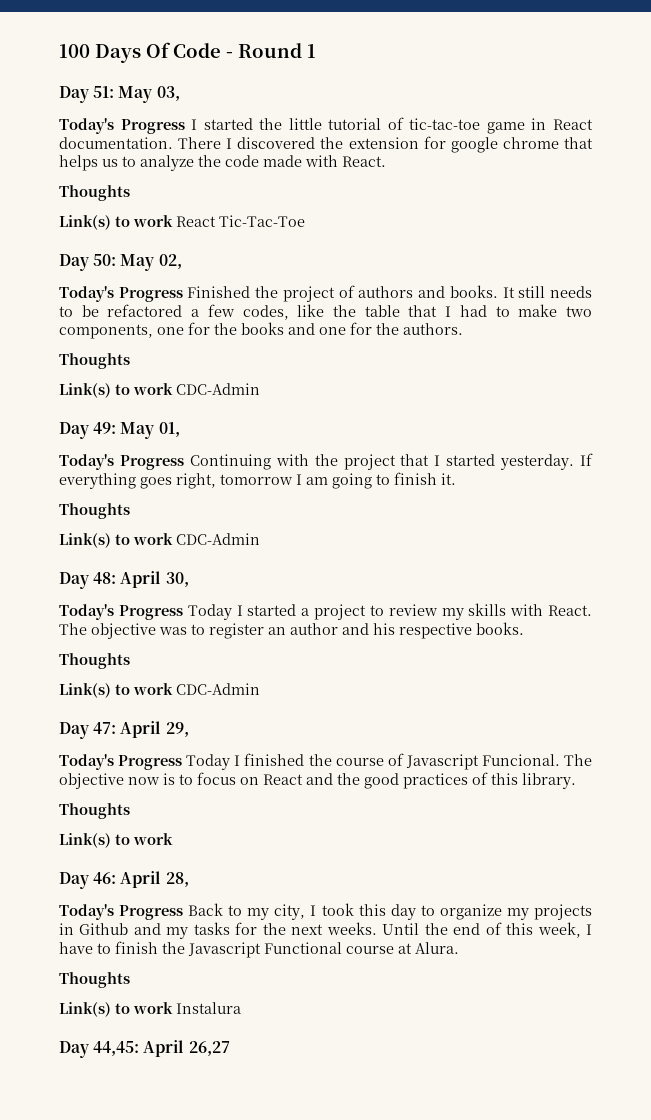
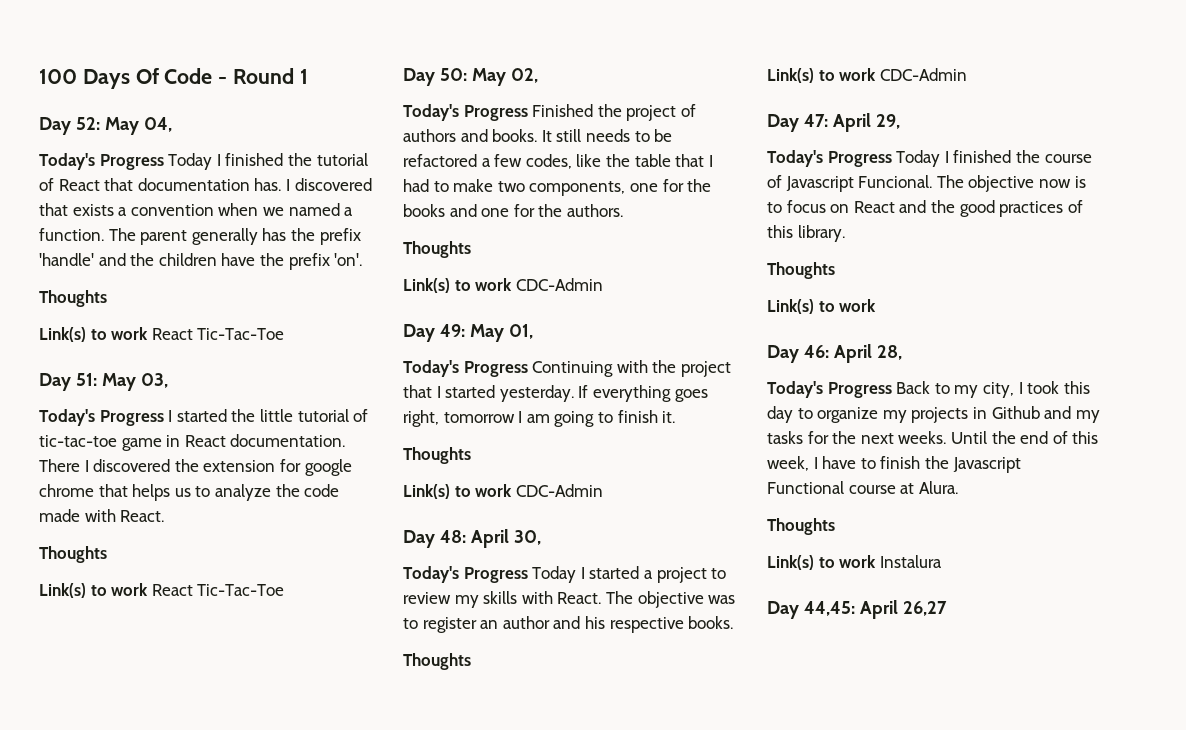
(316, 51) none -> [39,117,172,135] [39,153,368,170] [39,178,372,191] [39,203,354,216] [39,228,361,245] [39,253,363,270] [39,290,107,307] [39,327,285,342] // Day 52: May 04, // Today's Progress Today I finished the tutorial of React that documentation has. I discovered that exists a convention when we named a function. The parent generally has the prefix 'handle' and the children have the prefix 'on'. // Thoughts // Link(s) to work React Tic-Tac-Toe

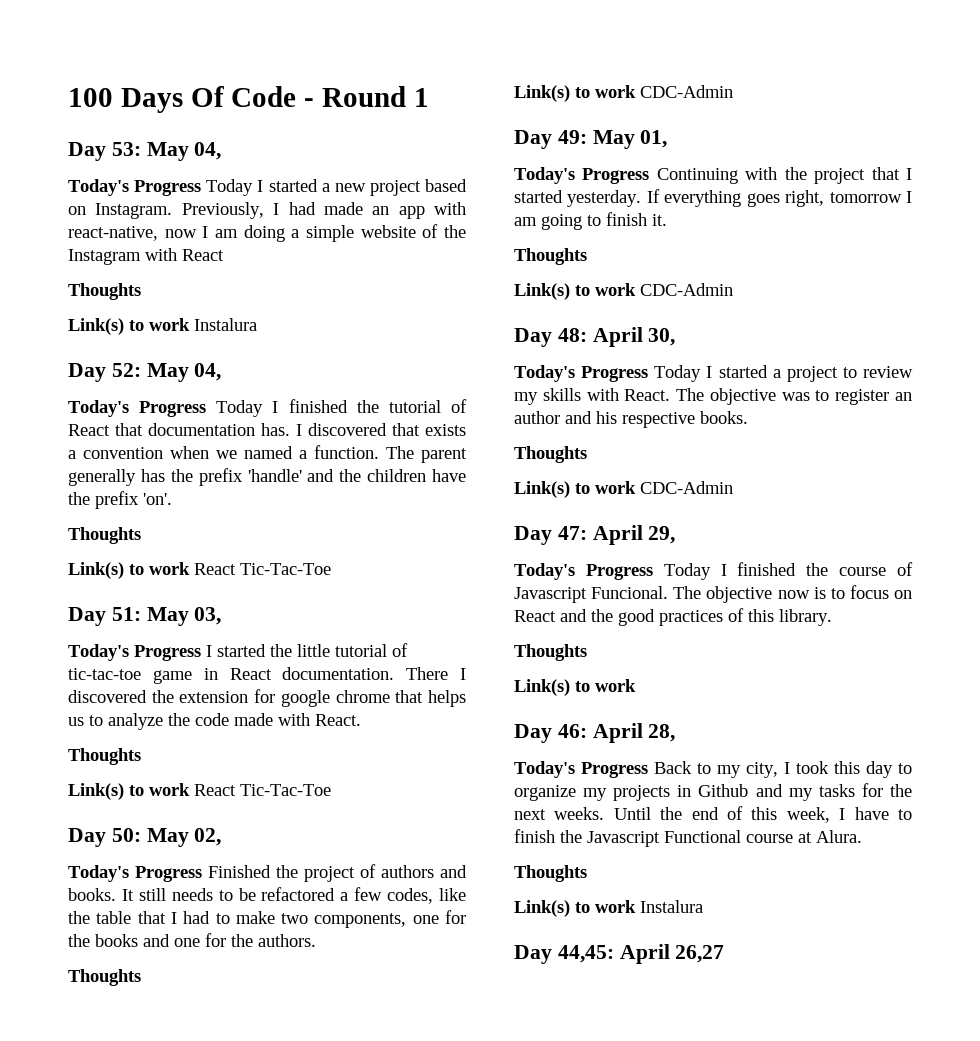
(308, 76) none -> [68,142,222,161] [68,179,467,196] [68,202,466,219] [68,224,467,242] [68,248,224,265] [68,283,141,300] [68,318,257,335] // Day 53: May 04, // Today's Progress Today I started a new project based on Instagram. Previously, I had made an app with react-native, now I am doing a simple website of the Instagram with React // Thoughts // Link(s) to work Instalura

